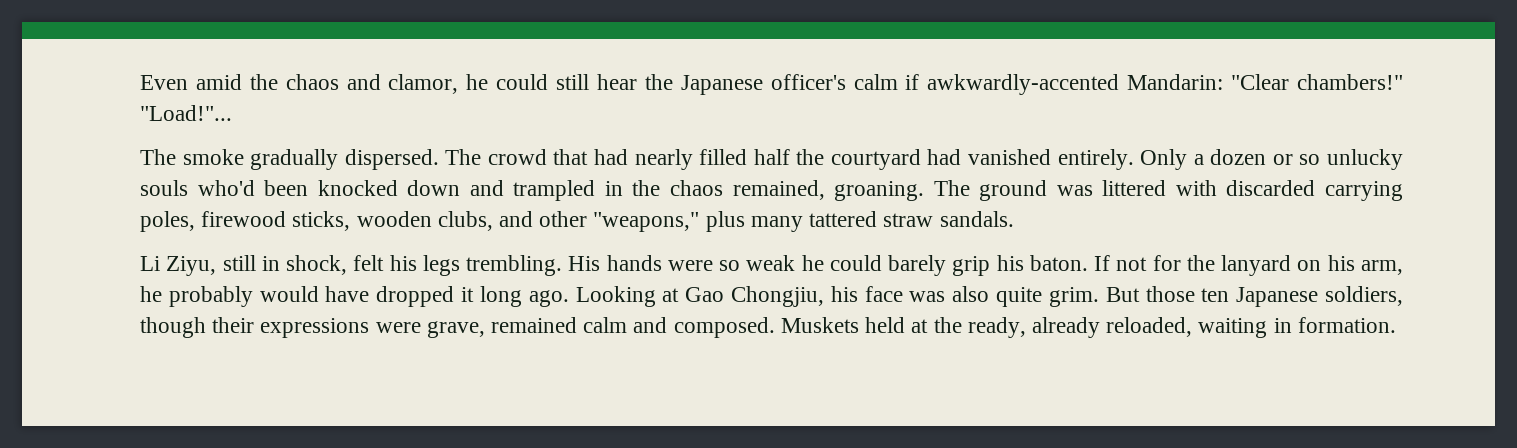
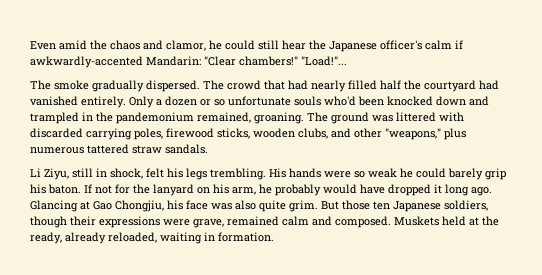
[1327,149,1404,170] unlucky -> [228,96,291,106] unfortunate
[669,180,723,196] chaos -> [116,112,194,124] pandemonium
[750,216,803,232] many -> [30,147,84,154] numerous
[575,286,656,307] Looking -> [30,200,78,212] Glancing

